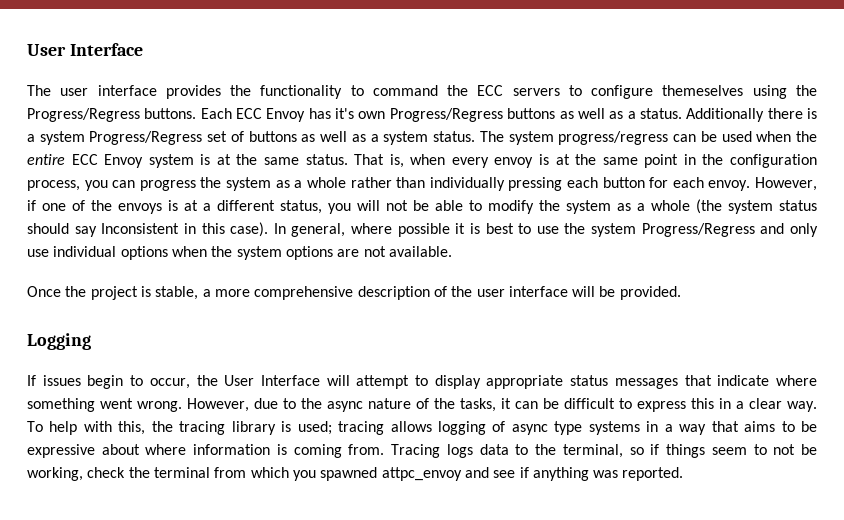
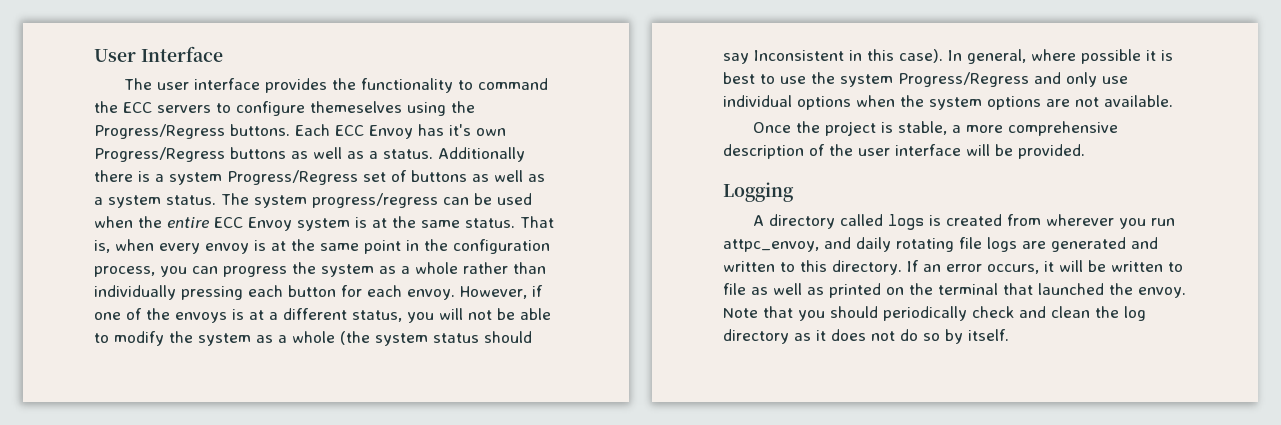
[27,375,818,389] [27,398,817,412] [27,421,818,435] [27,444,817,458] [27,467,684,481] If issues begin to occur, the User Interface will attempt to display appropriate status messages that indicate where something went wrong. However, due to the async nature of the tasks, it can be difficult to express this in a clear way. To help with this, the tracing library is used; tracing allows logging of async type systems in a way that aims to be expressive about where information is coming from. Tracing logs data to the terminal, so if things seem to not be working, check the terminal from which you spawned attpc_envoy and see if anything was reported. -> [753,214,1176,230] [723,237,1158,252] [723,260,1183,275] [723,283,1186,298] [723,306,1146,321] [723,329,1009,344] A directory called logs is created from wherever you run attpc_envoy, and daily rotating file logs are generated and written to this directory. If an error occurs, it will be written to file as well as printed on the terminal that launched the envoy. Note that you should periodically check and clean the log directory as it does not do so by itself.

